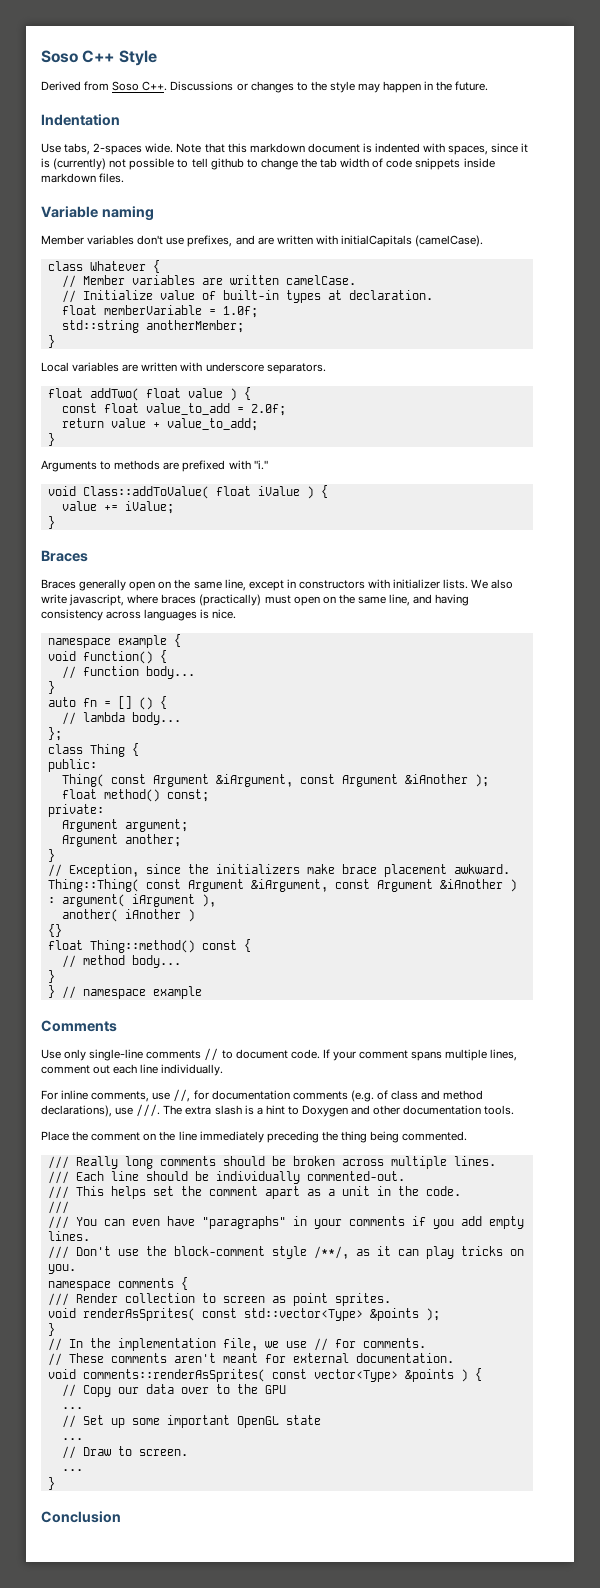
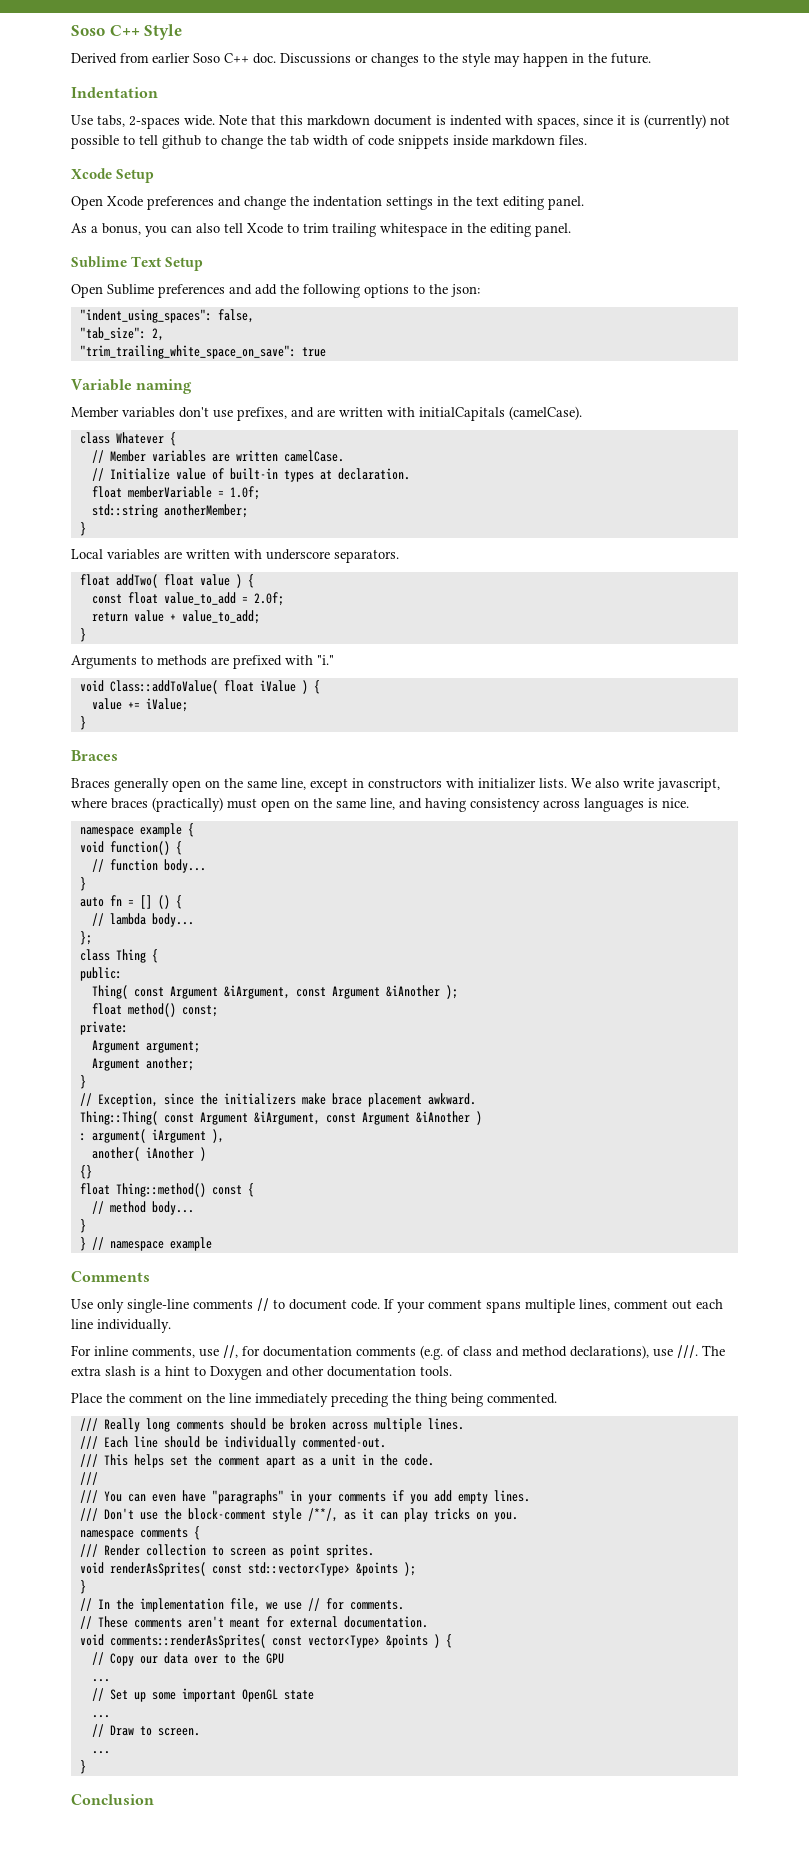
[112,81,168,91] Soso C++. -> [152,53,276,64] earlier Soso C++ doc.
(125, 178) none -> [71,168,155,183] [71,196,584,210] [71,223,571,237] [71,256,204,271] [71,284,480,298] [79,309,254,323] [79,327,164,341] [79,345,326,359] // Xcode Setup // Open Xcode preferences and change the indentation settings in the text editing panel. // As a bonus, you can also tell Xcode to trim trailing whitespace in the editing panel. // Sublime Text Setup // Open Sublime preferences and add the following options to the json: // "indent_using_spaces": false, // "tab_size": 2, // "trim_trailing_white_space_on_save": true

